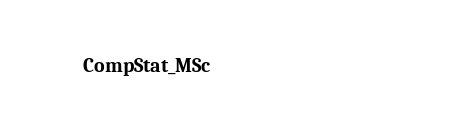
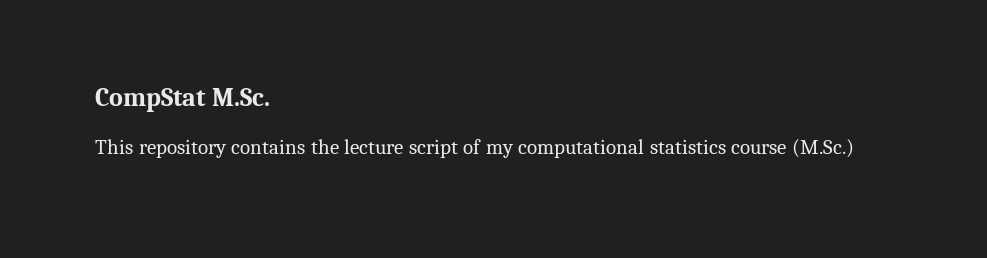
[83,58,210,76] CompStat_MSc -> [95,88,271,112] [95,139,854,158] CompStat M.Sc. // This repository contains the lecture script of my computational statistics course (M.Sc.)

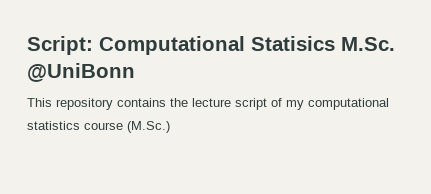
[95,88,206,112] CompStat -> [27,36,335,55] Script: Computational Statisics
(271, 97) none -> [27,63,135,82] @UniBonn

